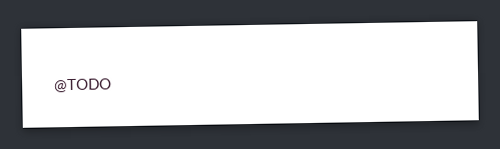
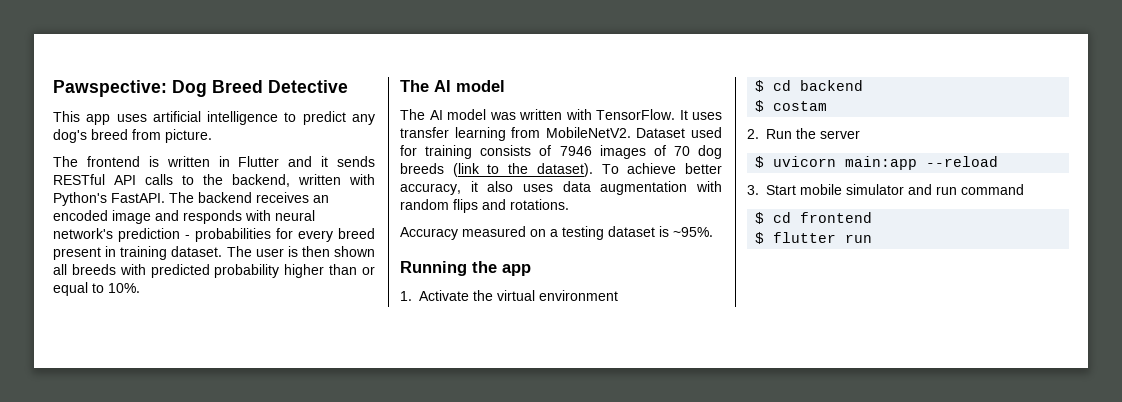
[54,78,112,93] @TODO -> [53,80,348,97] [53,111,375,125] [53,129,212,143] [53,156,375,167] [53,174,375,187] [53,192,329,206] [53,210,315,224] [53,228,375,242] [53,246,375,260] [53,264,375,278] [53,282,140,296] [400,80,505,92] [400,109,722,120] [400,127,722,141] [400,145,722,159] [400,163,722,177] [400,181,722,195] [400,199,569,213] [400,226,713,240] [400,261,531,276] [400,290,618,301] [755,80,864,92] [755,100,828,112] [747,128,860,139] [755,156,999,170] [747,184,1024,195] [755,212,873,224] [755,232,873,244] Pawspective: Dog Breed Detective // This app uses artificial intelligence to predict any dog's breed from picture. // The frontend is written in Flutter and it sends RESTful API calls to the backend, written with Python's FastAPI. The backend receives an encoded image and responds with neural network's prediction - probabilities for every breed present in training dataset. The user is then shown all breeds with predicted probability higher than or equal to 10%. // The AI model // The AI model was written with TensorFlow. It uses transfer learning from MobileNetV2. Dataset used for training consists of 7946 images of 70 dog breeds (link to the dataset). To achieve better accuracy, it also uses data augmentation with random flips and rotations. // Accuracy measured on a testing dataset is ~95%. // Running the app // 1. Activate the virtual environment // $ cd backend // $ costam // 2. Run the server // $ uvicorn main:app --reload // 3. Start mobile simulator and run command // $ cd frontend // $ flutter run

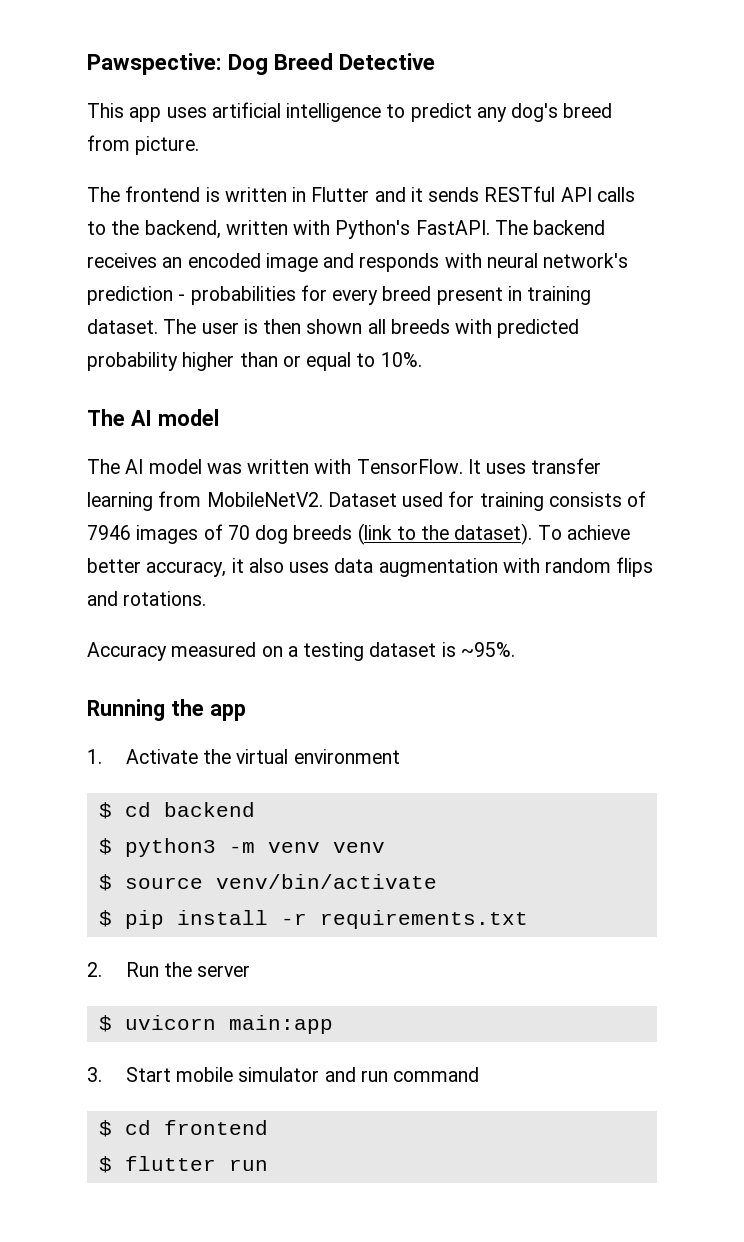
[773,101,828,111] costam -> [124,838,385,857] [98,874,437,891] [98,910,528,929] python3 -m venv venv // $ source venv/bin/activate // $ pip install -r requirements.txt
[926,156,999,167] --reload -> (333, 1024) none

